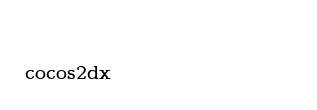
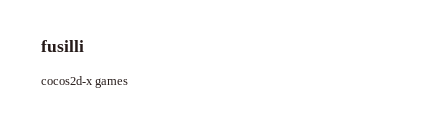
[25,66,111,79] cocos2dx -> [41,40,84,52] [41,76,129,88] fusilli // cocos2d-x games

